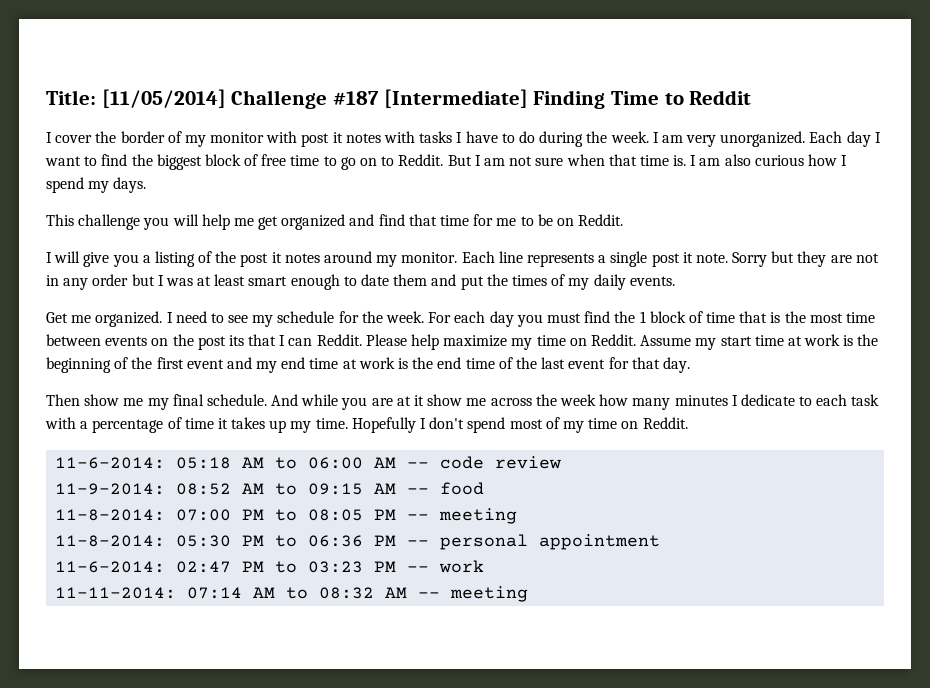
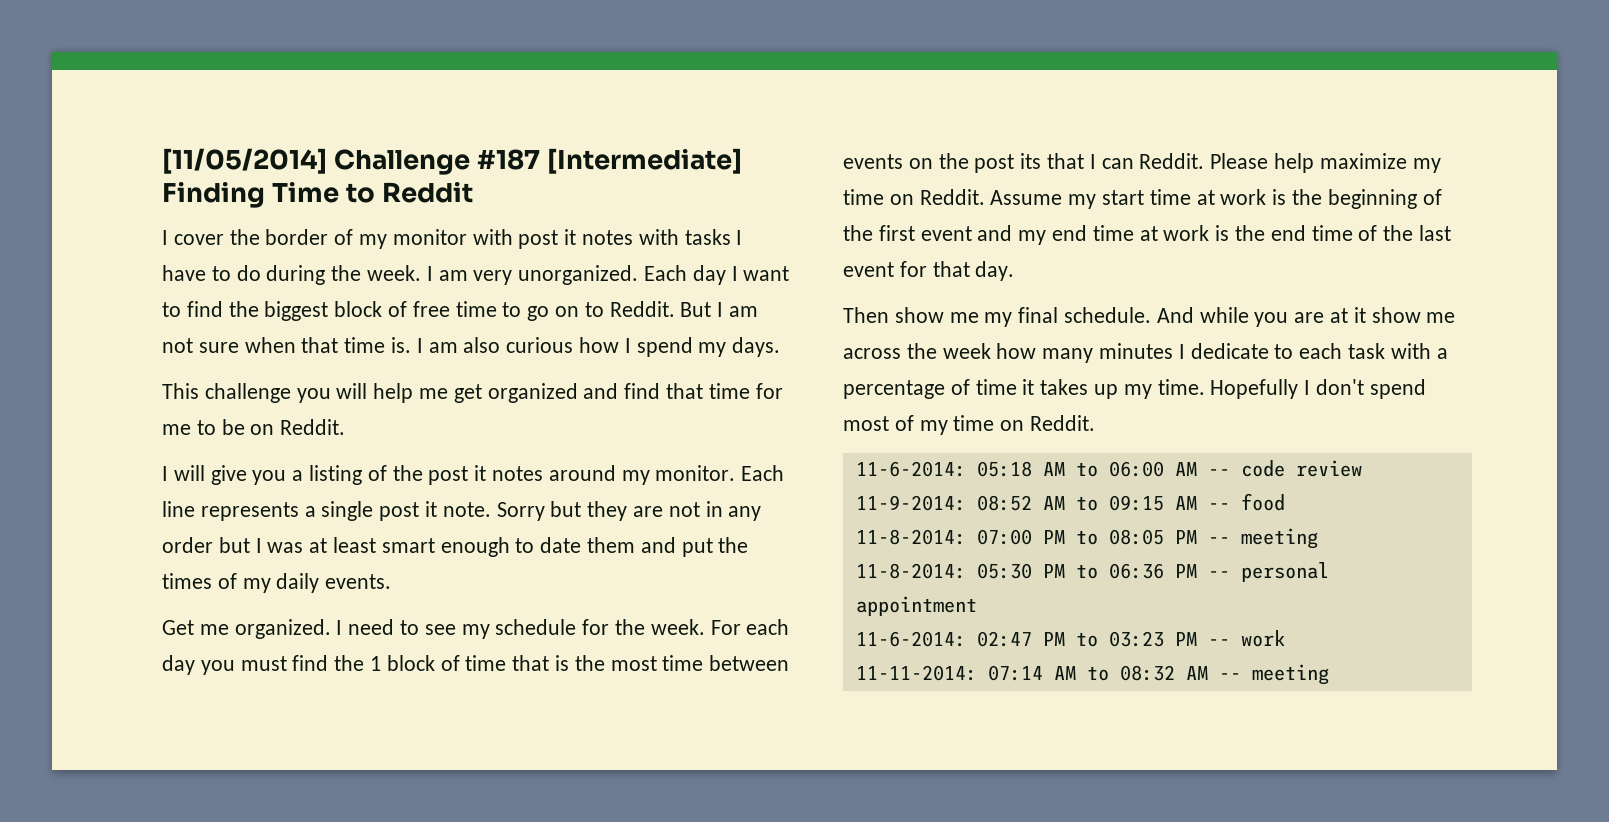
[46,90,96,105] Title: -> (162, 161) none

